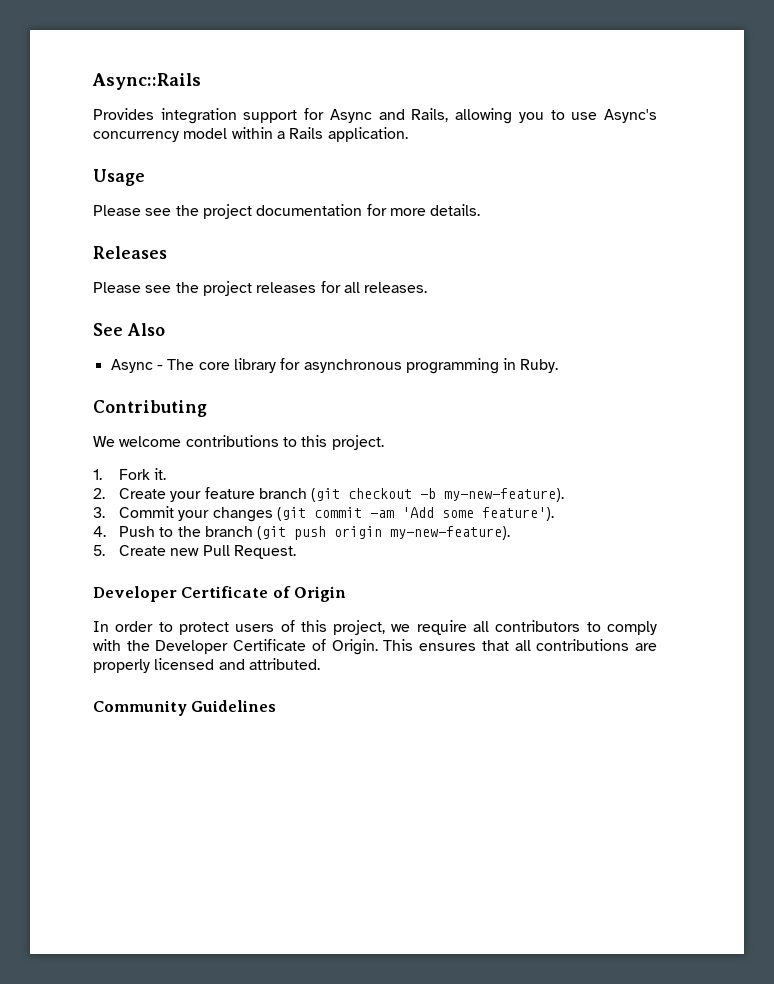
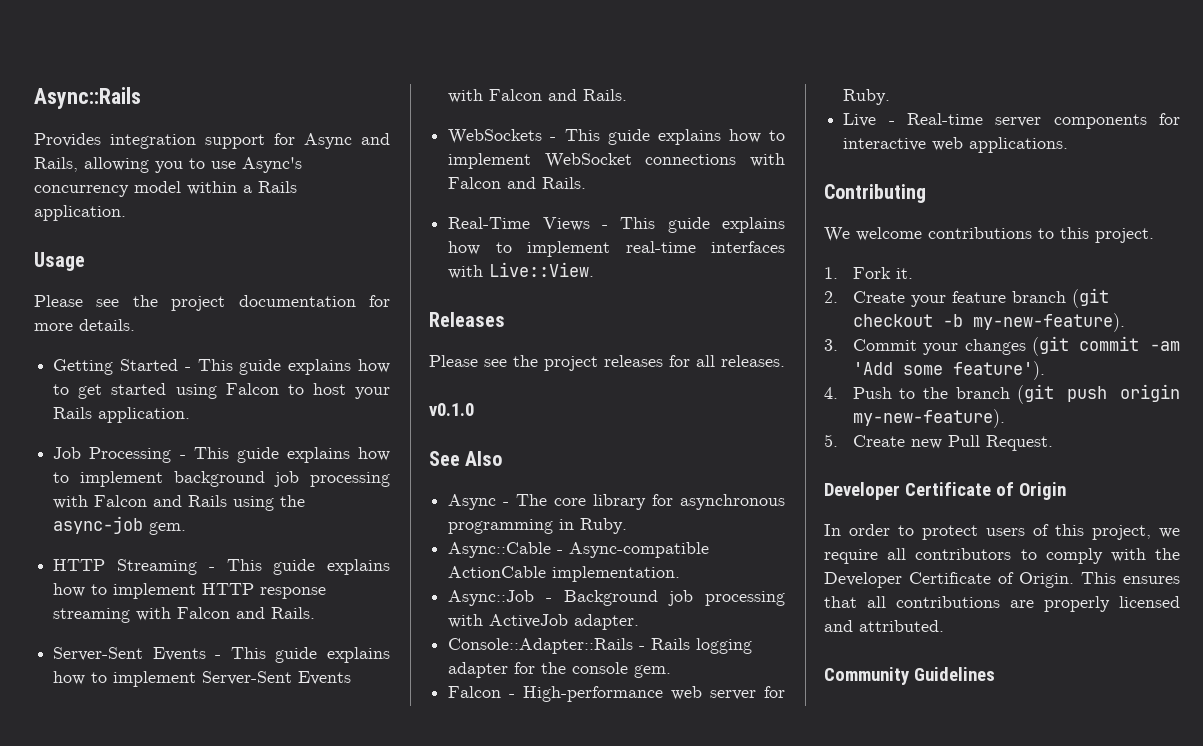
(481, 210) none -> [53,359,390,375] [53,383,390,399] [53,407,191,423] [53,447,390,463] [53,471,390,487] [53,495,306,511] [53,516,187,535] [53,559,390,575] [53,583,327,599] [53,607,316,623] [53,647,391,663] [53,671,352,687] [448,89,628,103] [448,129,785,145] [448,153,785,169] [448,177,587,189] [448,217,785,233] [448,241,785,257] [448,262,595,279] // Getting Started - This guide explains how to get started using Falcon to host your Rails application. // Job Processing - This guide explains how to implement background job processing with Falcon and Rails using the async-job gem. // HTTP Streaming - This guide explains how to implement HTTP response streaming with Falcon and Rails. // Server-Sent Events - This guide explains how to implement Server-Sent Events with Falcon and Rails. // WebSockets - This guide explains how to implement WebSocket connections with Falcon and Rails. // Real-Time Views - This guide explains how to implement real-time interfaces with Live::View.
(428, 287) none -> [429,403,474,416] // v0.1.0
(559, 366) none -> [448,542,710,558] [448,566,681,582] [448,590,785,606] [448,614,640,630] [448,638,753,654] [448,662,672,678] [448,686,785,702] [843,89,891,105] [843,113,1180,129] [843,137,1069,153] // Async::Cable - Async-compatible ActionCable implementation. // Async::Job - Background job processing with ActiveJob adapter. // Console::Adapter::Rails - Rails logging adapter for the console gem. // Falcon - High-performance web server for Ruby. // Live - Real-time server components for interactive web applications.

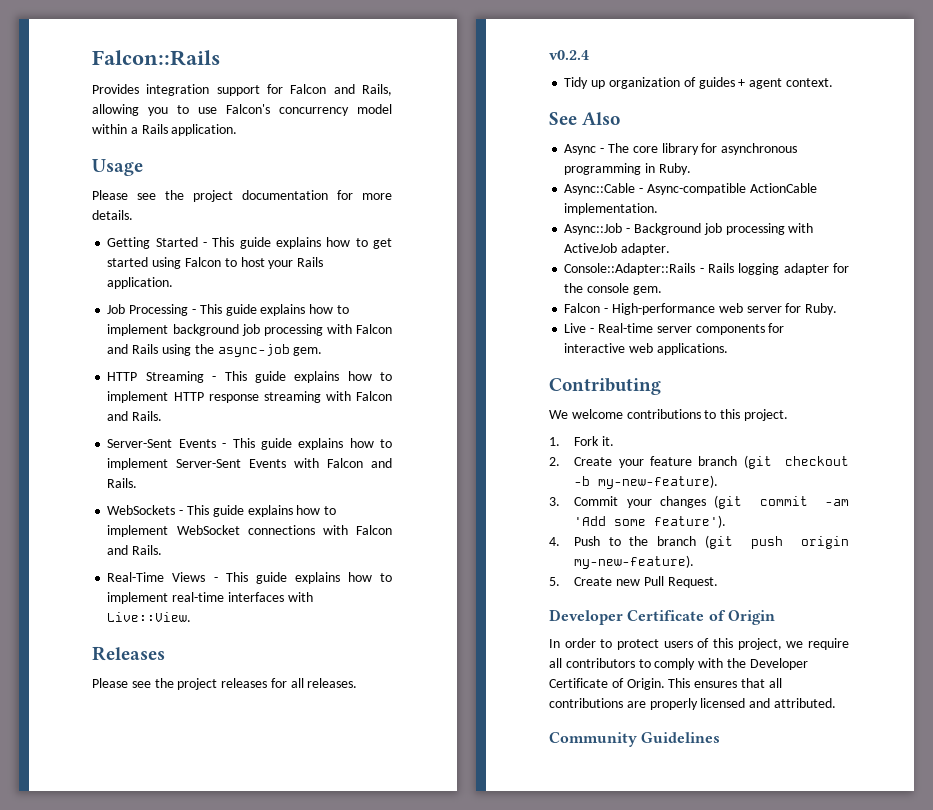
[34,87,141,109] Async::Rails -> [92,50,220,66] Falcon::Rails
[304,133,352,149] Async -> [290,84,327,94] Falcon
[242,157,302,173] Async's -> [226,104,270,114] Falcon's
[429,403,474,416] v0.1.0 -> [549,50,589,60] [564,77,833,89] v0.2.4 // Tidy up organization of guides + agent context.

